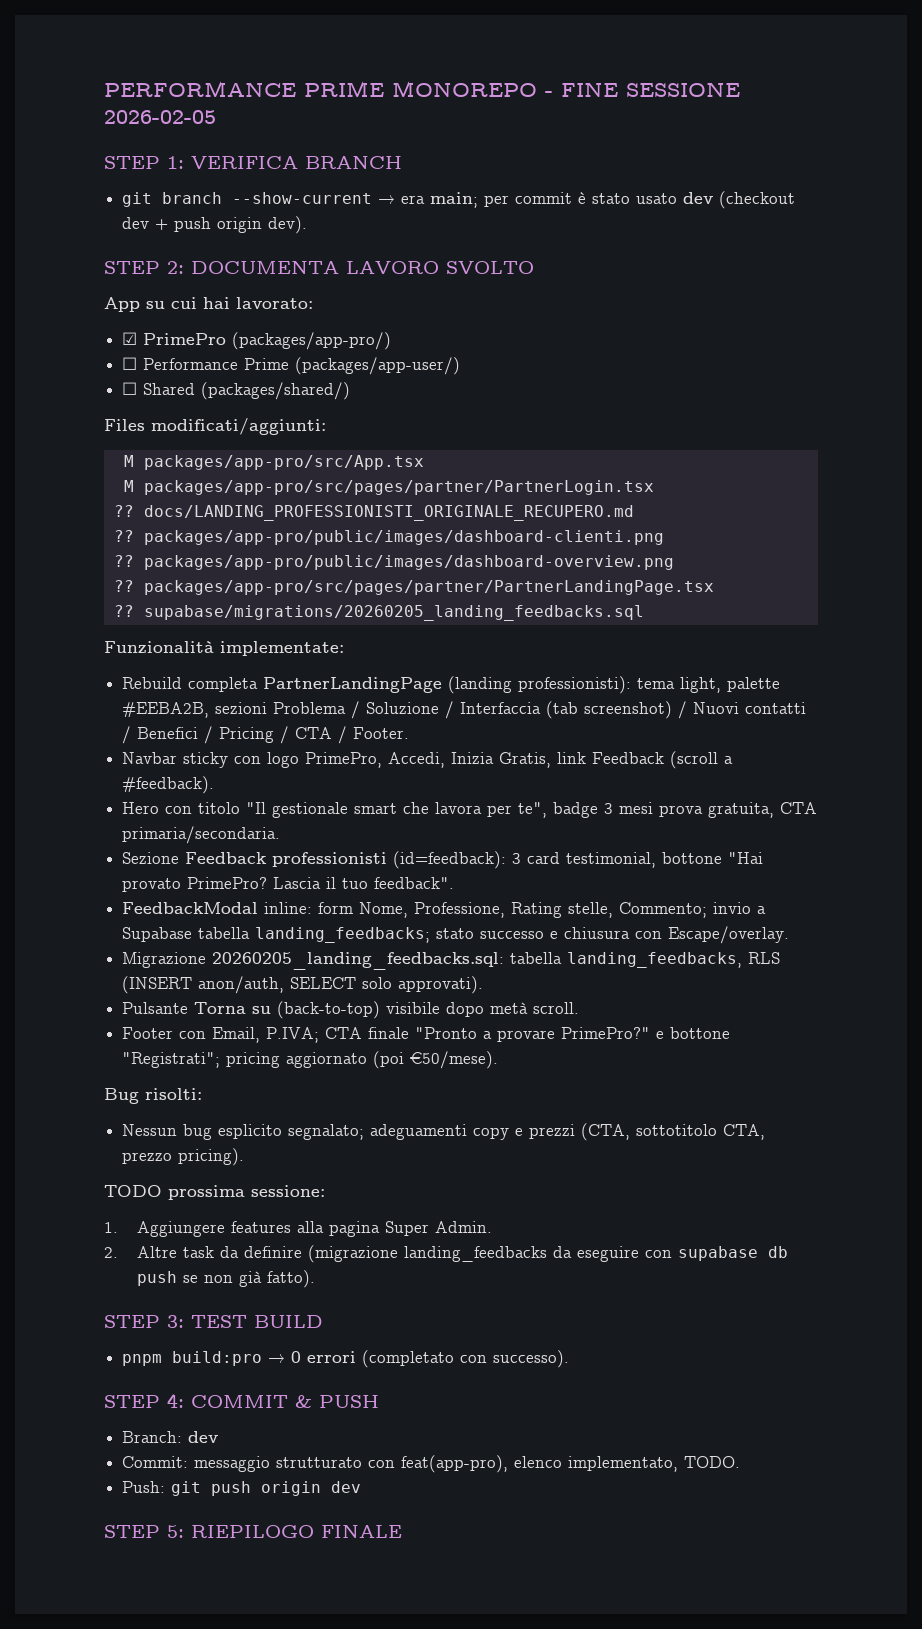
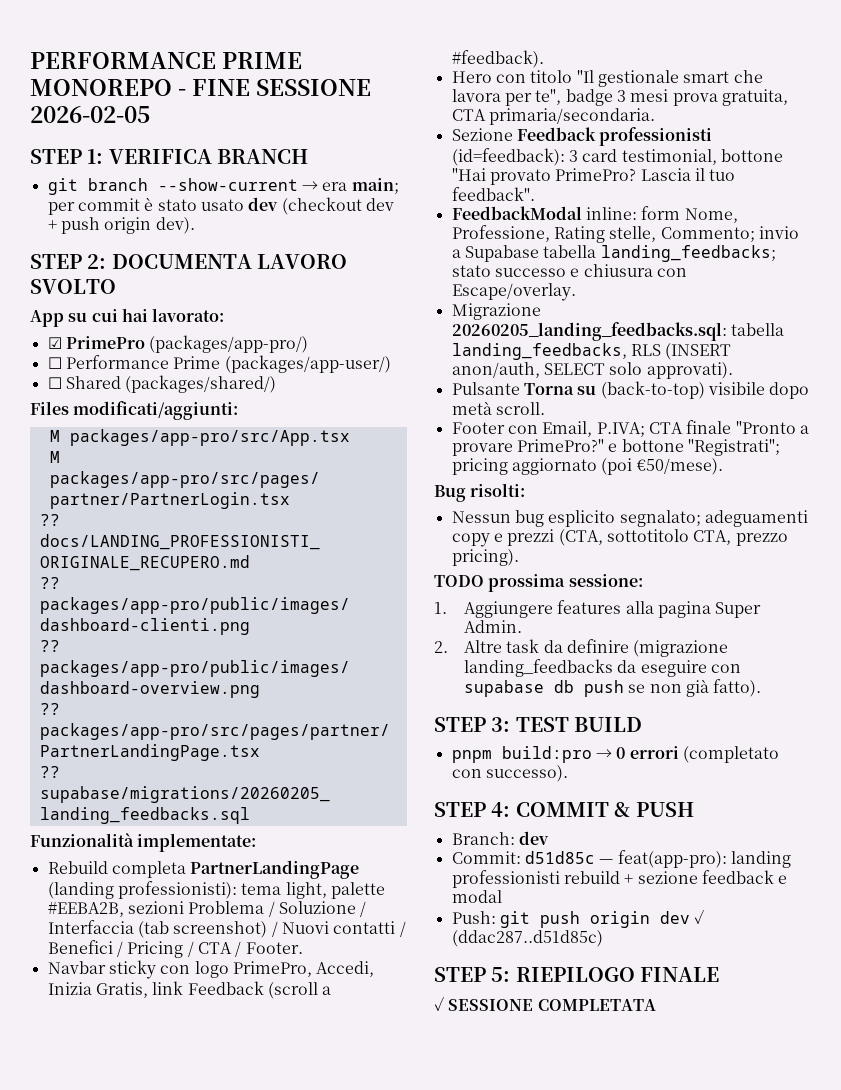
[194,1455,741,1473] messaggio strutturato con feat(app-pro), elenco implementato, TODO. -> [524,850,791,868] [451,870,788,888] [451,890,502,903] d51d85c — feat(app-pro): landing professionisti rebuild + sezione feedback e modal
(362, 1487) none -> [694,909,705,924] [451,930,603,947] ✓ (ddac287..d51d85c)
(402, 1531) none -> [434,996,656,1011] // ✓ SESSIONE COMPLETATA

